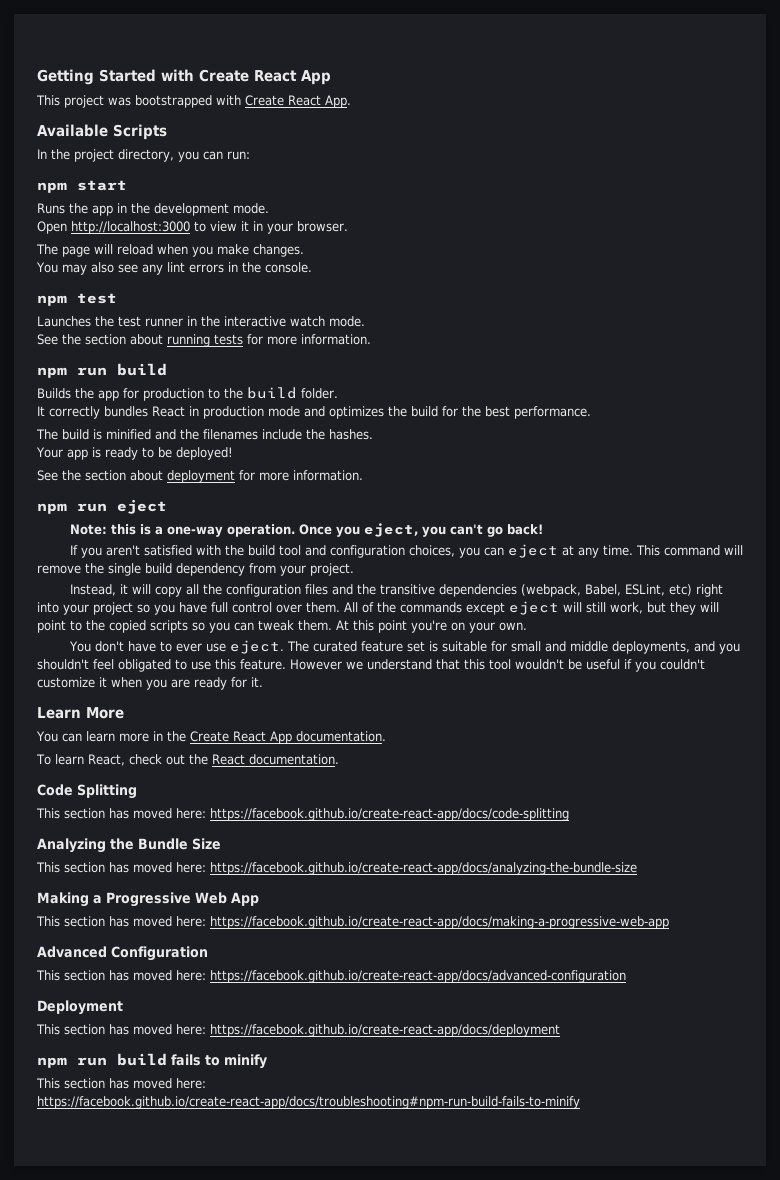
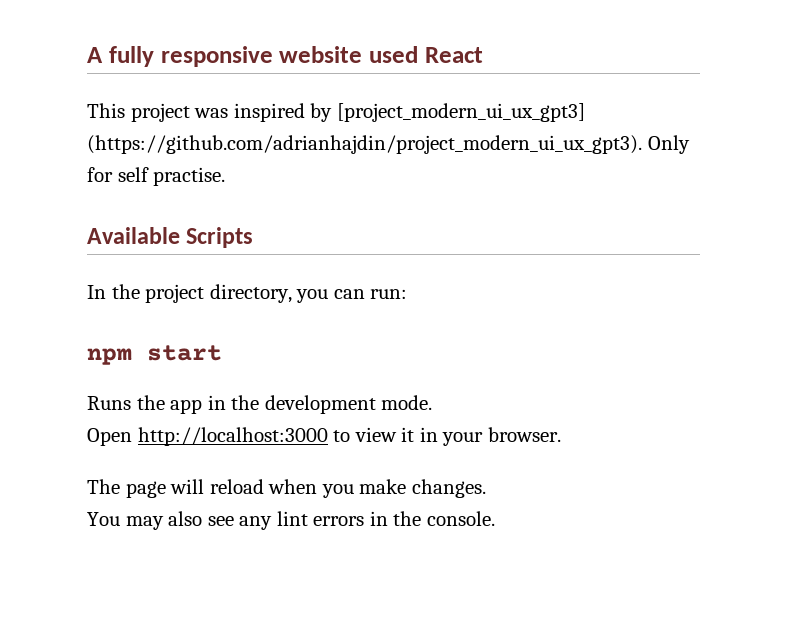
[37,69,331,85] Getting Started with Create React App -> [87,46,483,67] A fully responsive website used React
[135,95,351,108] bootstrapped with Create React App. -> [233,103,585,122] [87,135,690,154] [87,167,226,186] inspired by [project_modern_ui_ux_gpt3] (https://github.com/adrianhajdin/project_modern_ui_ux_gpt3). Only for self practise.
[37,293,117,306] [37,316,365,327] [37,334,371,347] [37,363,167,378] [37,387,338,401] [37,406,591,419] [36,429,373,440] [36,447,233,460] [37,470,363,483] [37,499,167,514] [69,523,543,537] [69,544,743,558] [37,563,354,576] [69,584,723,597] [37,601,719,615] [37,620,527,633] [68,640,740,654] [37,659,705,672] [37,677,263,690] [37,707,124,719] [36,731,386,744] [36,754,339,766] [37,784,137,799] [36,808,569,821] [37,838,221,853] [36,862,637,875] [37,892,259,907] [36,916,669,929] [37,946,208,961] [36,970,626,983] [37,1000,123,1015] [36,1024,560,1037] [37,1053,267,1069] [36,1078,206,1089] [37,1096,580,1109] // npm test // Launches the test runner in the interactive watch mode. // See the section about running tests for more information. // npm run build // Builds the app for production to the build folder. // It correctly bundles React in production mode and optimizes the build for the best performance. // The build is minified and the filenames include the hashes. // Your app is ready to be deployed! // See the section about deployment for more information. // npm run eject // Note: this is a one-way operation. Once you eject, you can't go back! // If you aren't satisfied with the build tool and configuration choices, you can eject at any time. This command will remove the single build dependency from your project. // Instead, it will copy all the configuration files and the transitive dependencies (webpack, Babel, ESLint, etc) right into your project so you have full control over them. All of the commands except eject will still work, but they will point to the copied scripts so you can tweak them. At this point you're on your own. // You don't have to ever use eject. The curated feature set is suitable for small and middle deployments, and you shouldn't feel obligated to use this feature. However we understand that this tool wouldn't be useful if you couldn't customize it when you are ready for it. // Learn More // You can learn more in the Create React App documentation. // To learn React, check out the React documentation. // Code Splitting // This section has moved here: https://facebook.github.io/create-react-app/docs/code-splitting // Analyzing the Bundle Size // This section has moved here: https://facebook.github.io/create-react-app/docs/analyzing-the-bundle-size // Making a Progressive Web App // This section has moved here: https://facebook.github.io/create-react-app/docs/making-a-progressive-web-app // Advanced Configuration // This section has moved here: https://facebook.github.io/create-react-app/docs/advanced-configuration // Deployment // This section has moved here: https://facebook.github.io/create-react-app/docs/deployment // npm run build fails to minify // This section has moved here: https://facebook.github.io/create-react-app/docs/troubleshooting#npm-run-build-fails-to-minify -> (495, 518) none

